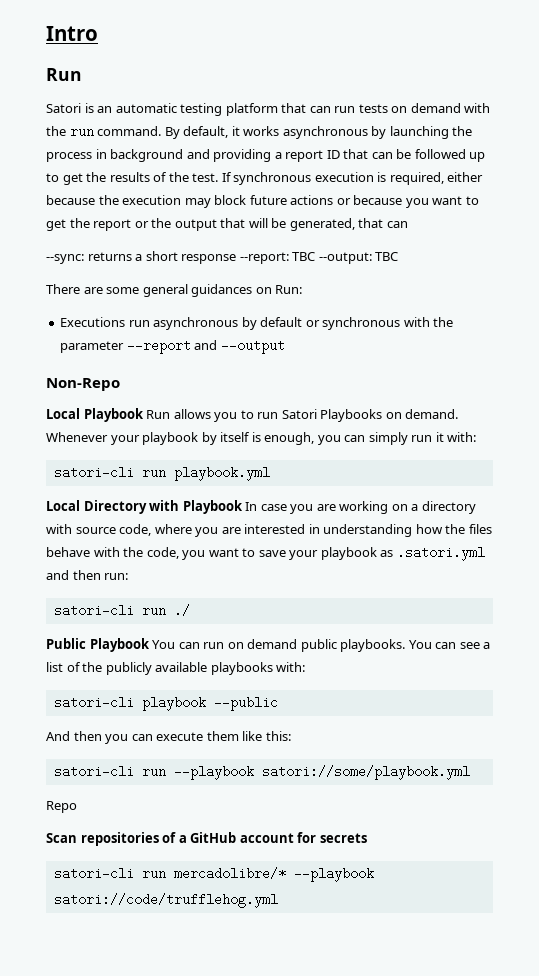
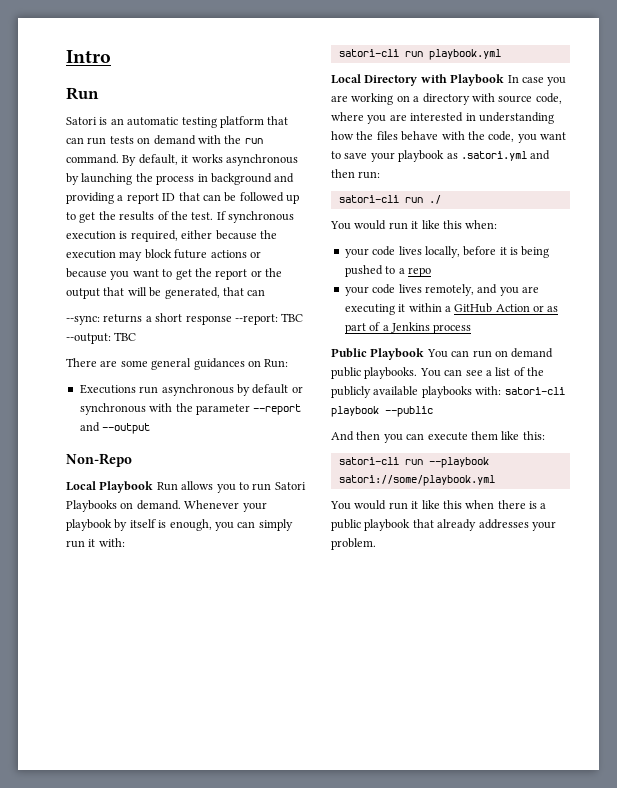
(190, 610) none -> [330,220,498,230] [344,246,550,258] [344,265,431,277] [344,284,539,296] [344,303,559,315] [344,322,472,334] // You would run it like this when: // your code lives locally, before it is being pushed to a repo // your code lives remotely, and you are executing it within a GitHub Action or as part of a Jenkins process
(306, 667) // -> (502, 390) none
[46,801,77,813] [46,832,367,846] [53,867,374,882] [53,893,278,908] Repo // Scan repositories of a GitHub account for secrets // satori-cli run mercadolibre/* --playbook satori://code/trufflehog.yml -> [330,500,547,510] [331,519,556,531] [331,538,376,550] You would run it like this when there is a public playbook that already addresses your problem.

